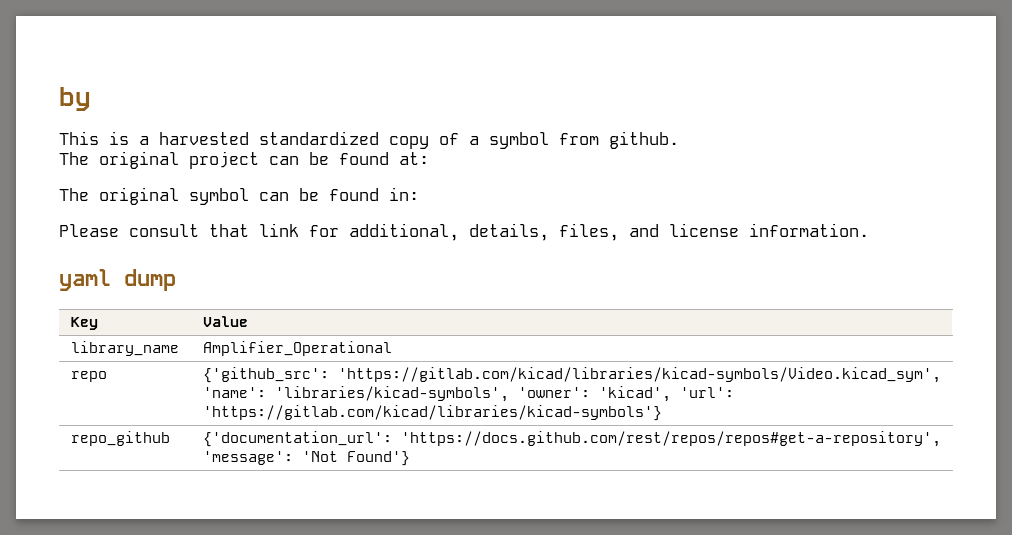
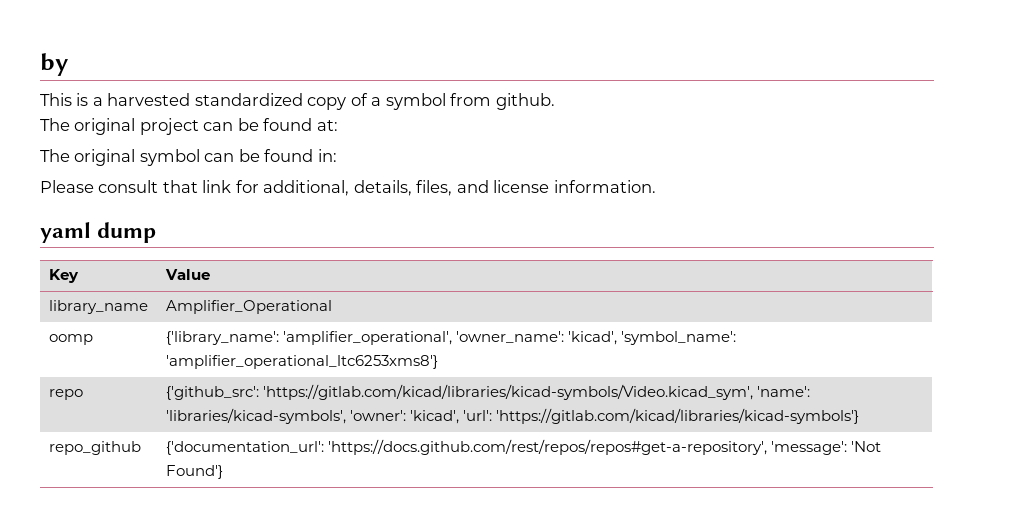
(392, 348) none -> [48,334,93,345] [165,331,736,345] [165,355,438,369] // oomp | {'library_name': 'amplifier_operational', 'owner_name': 'kicad', 'symbol_name': 'amplifier_operational_ltc6253xms8'}

